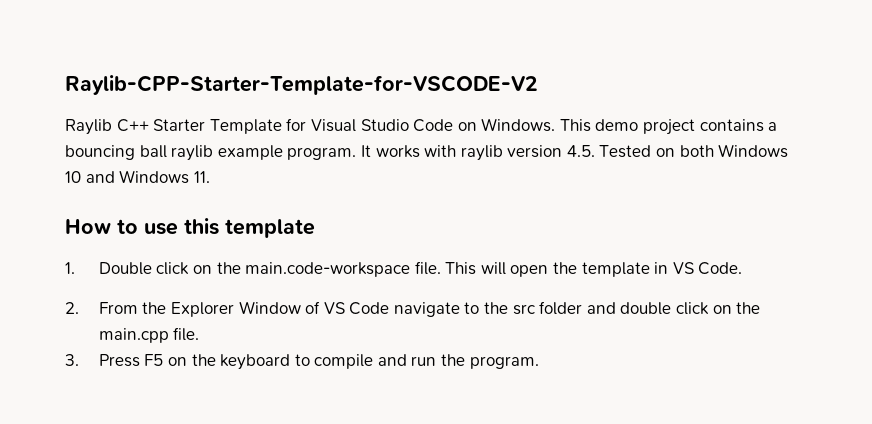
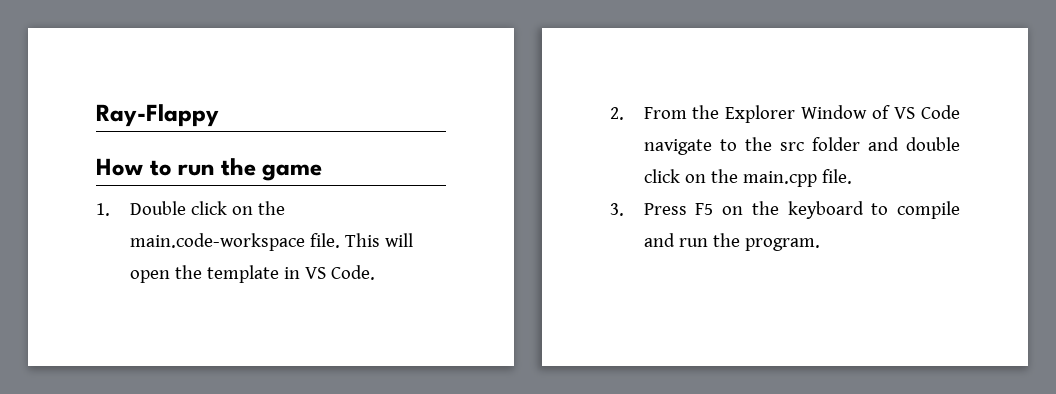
[65,75,537,95] [65,118,778,135] [65,144,789,161] [65,170,210,184] Raylib-CPP-Starter-Template-for-VSCODE-V2 // Raylib C++ Starter Template for Visual Studio Code on Windows. This demo project contains a bouncing ball raylib example program. It works with raylib version 4.5. Tested on both Windows 10 and Windows 11. -> [96,104,219,127] Ray-Flappy
[144,218,315,238] use this template -> [178,158,323,181] run the game

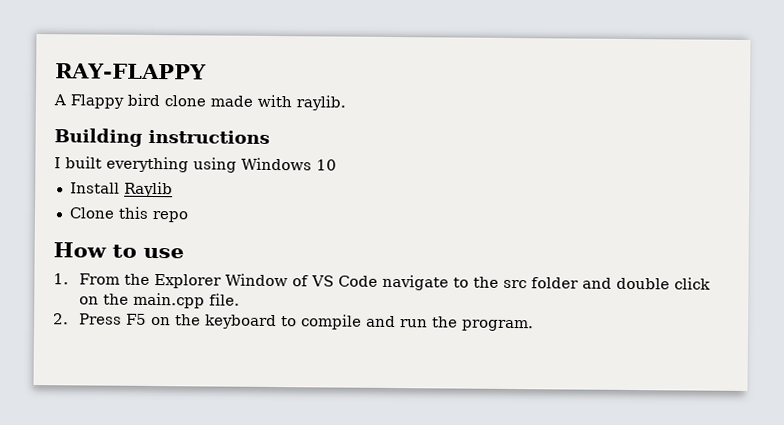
[96,104,219,127] [96,158,323,181] [96,201,285,216] [129,233,413,251] [129,265,375,283] [610,107,624,120] Ray-Flappy // How to run the game // 1. Double click on the main.code-workspace file. This will open the template in VS Code. // 2. -> [55,63,207,80] [53,93,346,111] [54,128,270,147] [54,156,337,173] [69,181,173,198] [68,206,189,223] [53,242,184,259] [53,273,69,285] RAY-FLAPPY // A Flappy bird clone made with raylib. // Building instructions // I built everything using Windows 10 // Install Raylib // Clone this repo // How to use // 1.
[610,203,624,216] 3. -> [53,313,69,325] 2.

